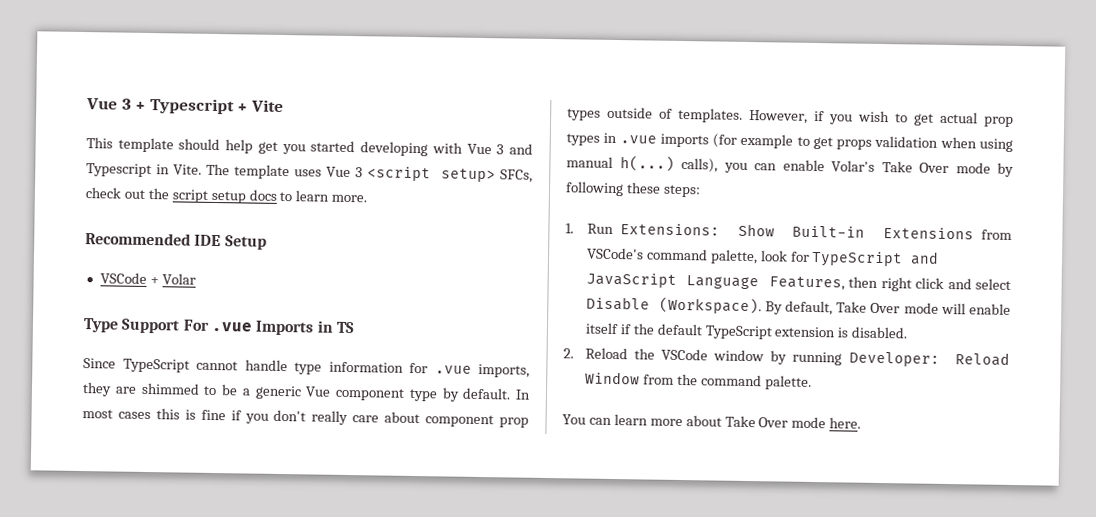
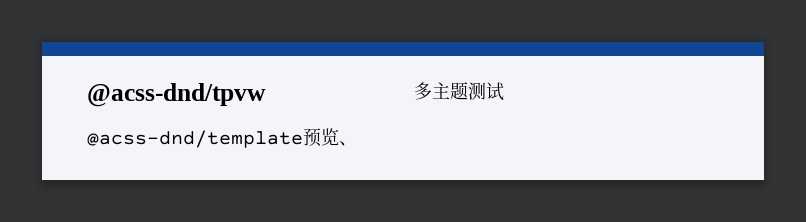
[86,97,284,115] [86,137,533,157] [86,163,533,183] [85,187,368,204] [85,232,267,250] [99,272,196,285] [83,318,355,336] [83,358,530,378] [82,382,531,402] [82,408,529,428] [567,106,1014,127] [566,132,1013,152] [566,155,1014,177] [565,181,701,198] [565,223,1012,240] [586,247,940,268] [585,272,1011,292] [585,296,1011,316] [584,322,909,340] [563,347,1010,367] [584,371,812,390] [562,414,862,429] Vue 3 + Typescript + Vite // This template should help get you started developing with Vue 3 and Typescript in Vite. The template uses Vue 3 <script setup> SFCs, check out the script setup docs to learn more. // Recommended IDE Setup // VSCode + Volar // Type Support For .vue Imports in TS // Since TypeScript cannot handle type information for .vue imports, they are shimmed to be a generic Vue component type by default. In most cases this is fine if you don't really care about component prop types outside of templates. However, if you wish to get actual prop types in .vue imports (for example to get props validation when using manual h(...) calls), you can enable Volar's Take Over mode by following these steps: // 1. Run Extensions: Show Built-in Extensions from VSCode's command palette, look for TypeScript and JavaScript Language Features, then right click and select Disable (Workspace). By default, Take Over mode will enable itself if the default TypeScript extension is disabled. // 2. Reload the VSCode window by running Developer: Reload Window from the command palette. // You can learn more about Take Over mode here. -> [87,83,266,107] [87,128,357,148] [414,82,504,101] @acss-dnd/tpvw // @acss-dnd/template预览、多主题测试

